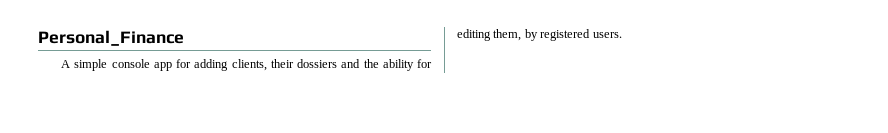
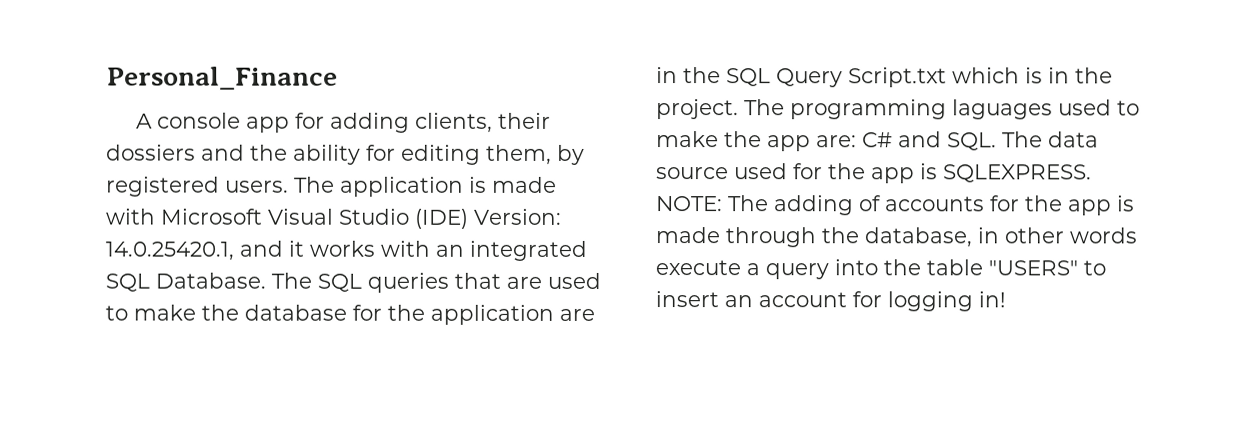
[74,59,108,71] simple -> (153, 121) none
(622, 35) none -> [294,176,557,197] [105,208,562,229] [105,240,587,261] [105,272,601,293] [105,304,595,325] [656,67,1113,88] [656,99,1140,120] [656,131,1099,152] [656,163,1092,184] [656,195,1135,216] [655,227,1137,248] [655,259,1106,280] [655,291,1006,312] The application is made with Microsoft Visual Studio (IDE) Version: 14.0.25420.1, and it works with an integrated SQL Database. The SQL queries that are used to make the database for the application are in the SQL Query Script.txt which is in the project. The programming laguages used to make the app are: C# and SQL. The data source used for the app is SQLEXPRESS. NOTE: The adding of accounts for the app is made through the database, in other words execute a query into the table "USERS" to insert an account for logging in!

